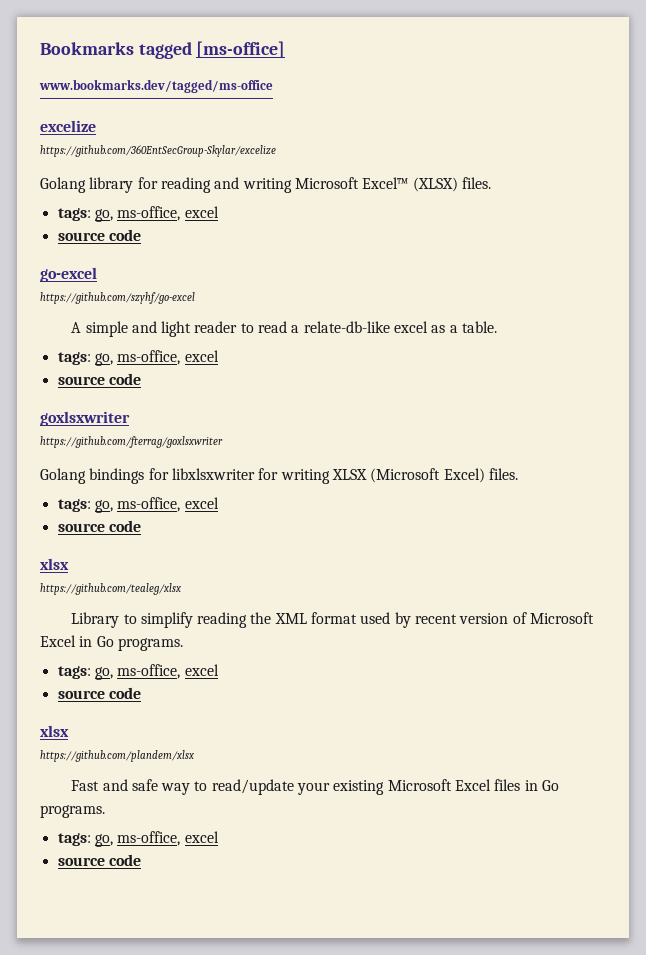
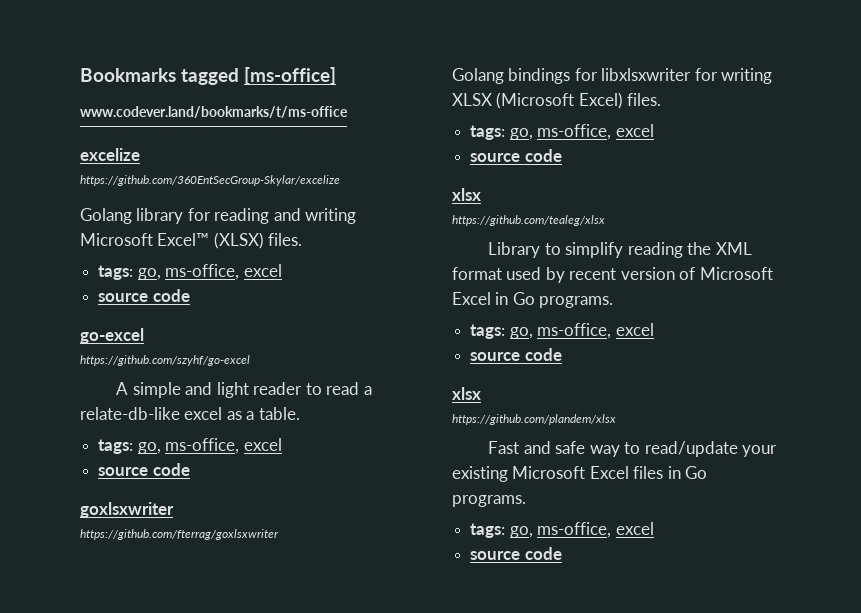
[39,79,273,93] www.bookmarks.dev/tagged/ms-office -> [80,106,348,118] www.codever.land/bookmarks/t/ms-office

